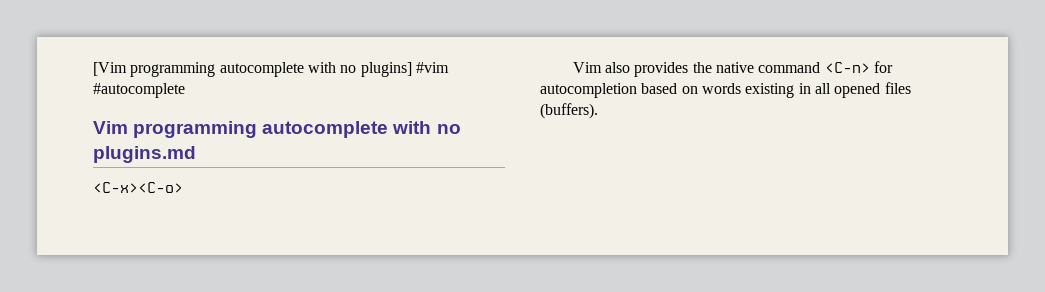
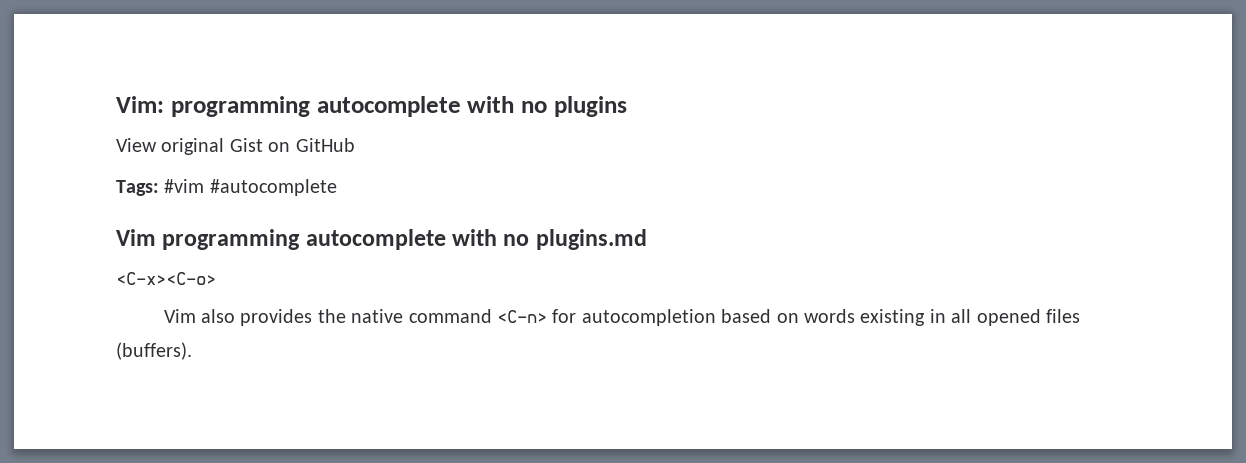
[93,62,412,77] [Vim programming autocomplete with no plugins] -> [116,96,627,117] [116,138,355,155] [116,180,159,196] Vim: programming autocomplete with no plugins // View original Gist on GitHub // Tags:

